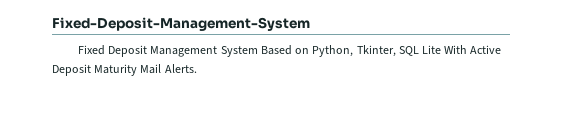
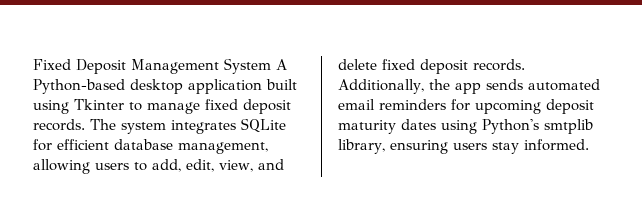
[52,17,310,31] Fixed-Deposit-Management-System // -> (33, 64) none
[260,45,502,57] [52,64,197,76] Based on Python, Tkinter, SQL Lite With Active Deposit Maturity Mail Alerts. -> [276,59,287,70] [33,79,297,94] [33,99,291,114] [33,118,286,134] [33,139,268,154] [33,159,284,174] [338,59,525,74] [338,79,600,94] [338,99,594,114] [338,119,593,134] [338,139,589,154] A Python-based desktop application built using Tkinter to manage fixed deposit records. The system integrates SQLite for efficient database management, allowing users to add, edit, view, and delete fixed deposit records. Additionally, the app sends automated email reminders for upcoming deposit maturity dates using Python's smtplib library, ensuring users stay informed.

